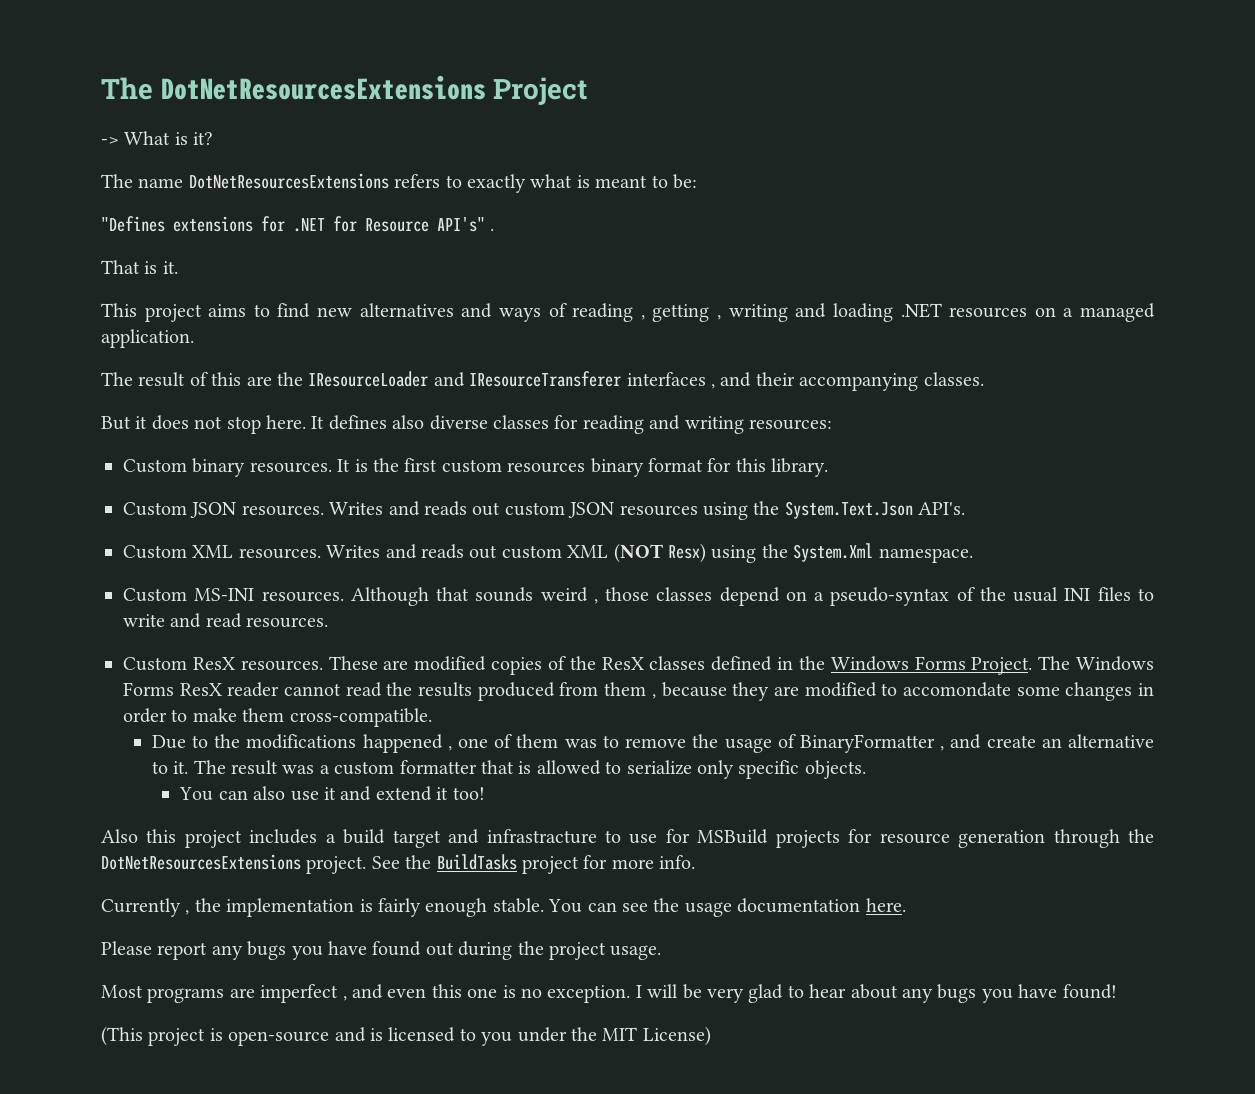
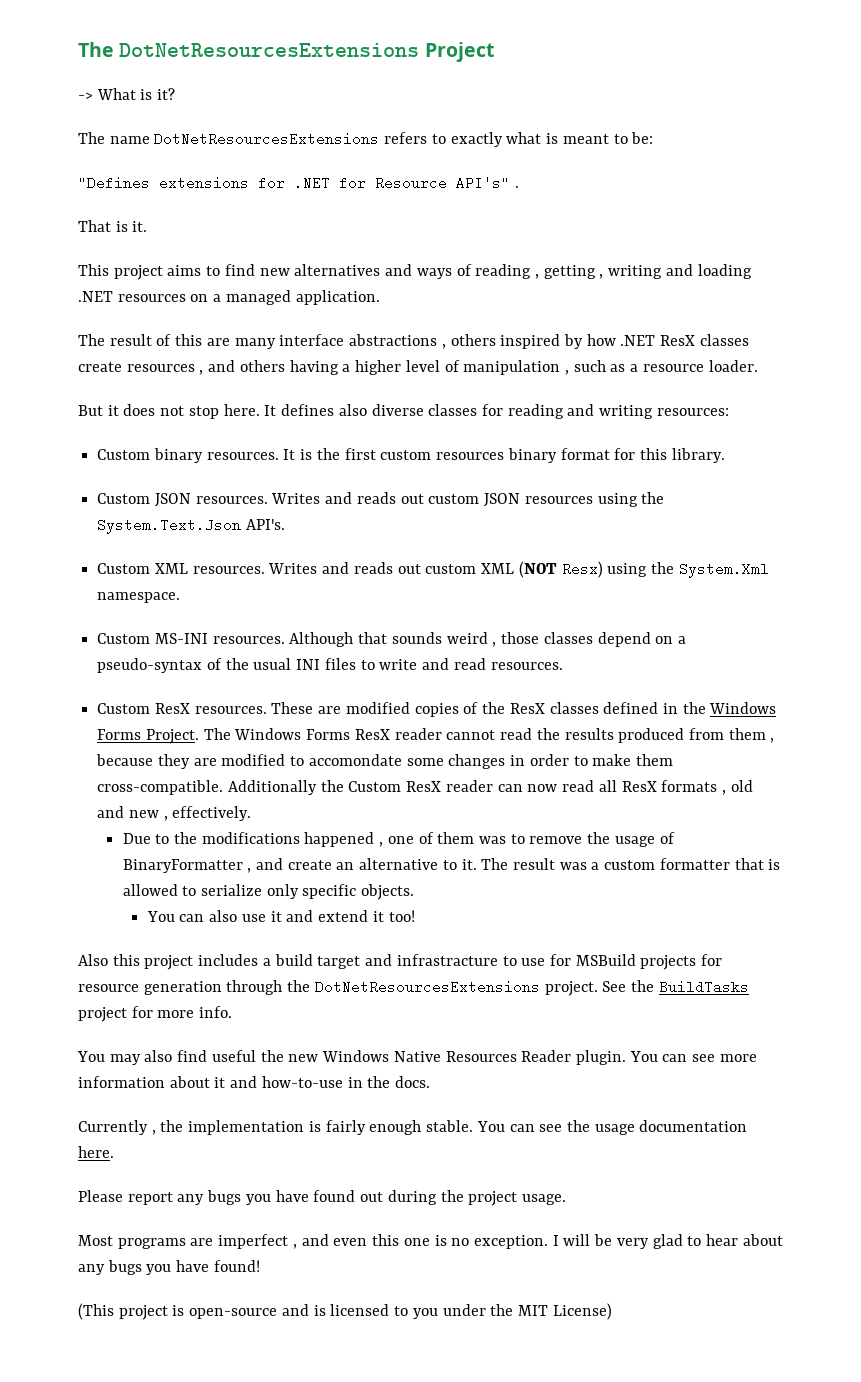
[277,371,984,391] the IResourceLoader and IResourceTransferer interfaces , and their accompanying classes. -> [234,334,749,349] [78,360,758,375] many interface abstractions , others inspired by how .NET ResX classes create resources , and others having a higher level of manipulation , such as a resource loader.
(432, 717) none -> [227,780,753,795] [97,806,252,821] Additionally the Custom ResX reader can now read all ResX formats , old and new , effectively.
(696, 862) none -> [77,1050,757,1065] [78,1076,431,1088] // You may also find useful the new Windows Native Resources Reader plugin. You can see more information about it and how-to-use in the docs.

